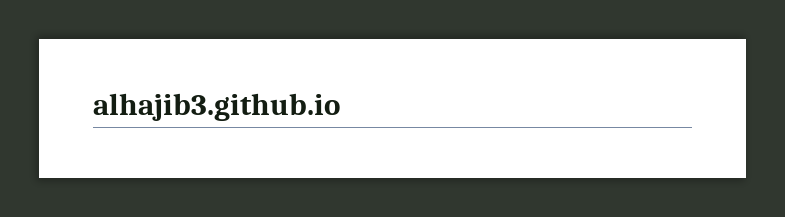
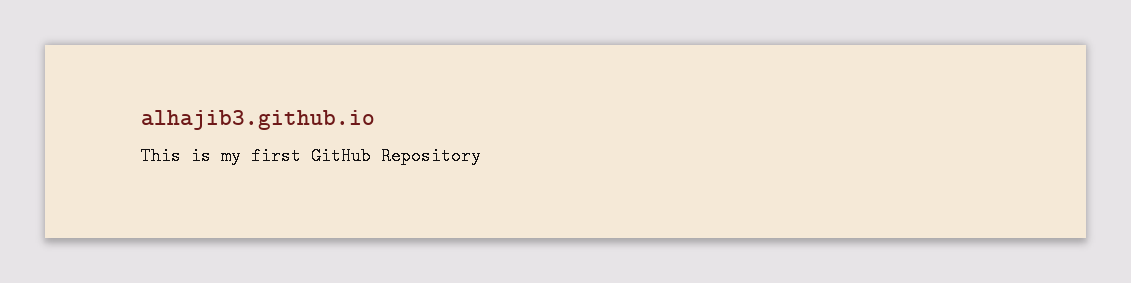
(340, 107) none -> [141,147,481,165] // This is my first GitHub Repository

